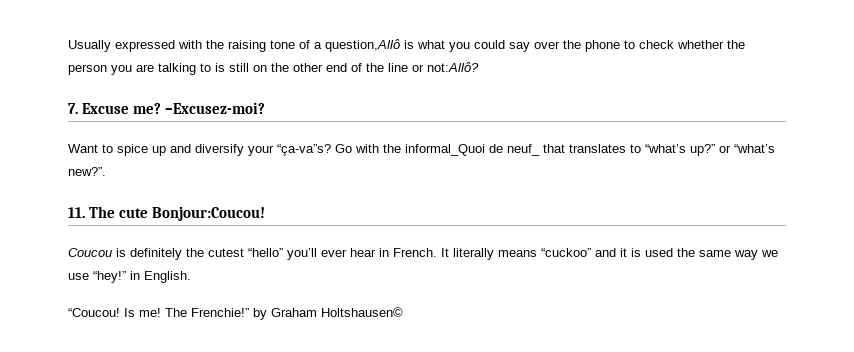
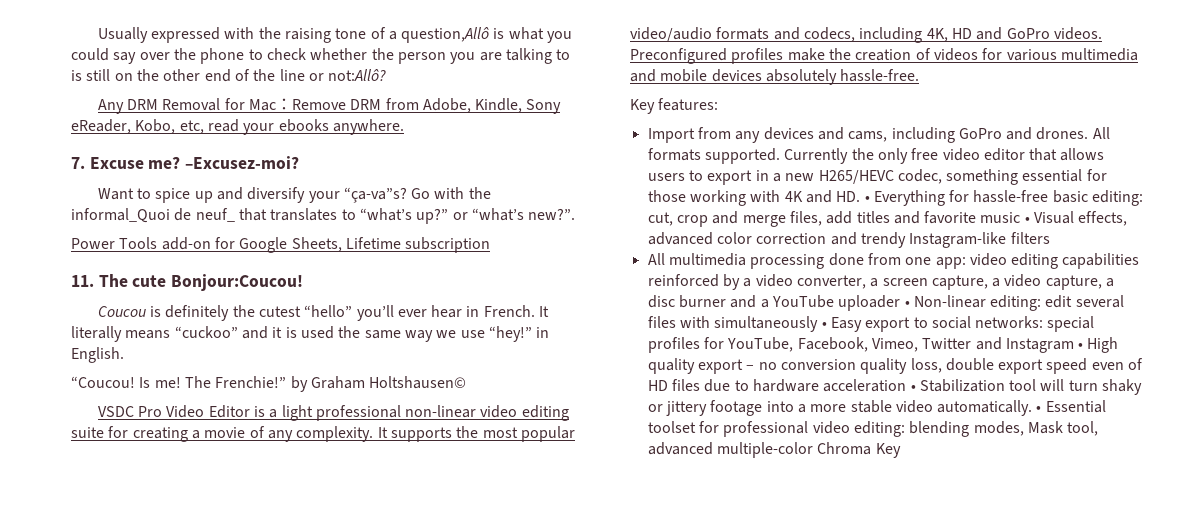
(479, 67) none -> [97,98,562,114] [71,119,404,135] // Any DRM Removal for Mac：Remove DRM from Adobe, Kindle, Sony eReader, Kobo, etc, read your ebooks anywhere.
(106, 171) none -> [71,237,491,253] // Power Tools add-on for Google Sheets, Lifetime subscription
(403, 312) none -> [97,405,569,421] [71,426,575,442] [630,27,1102,43] [630,48,1138,64] [630,69,920,85] [630,98,719,114] [647,127,1110,143] [647,148,1105,164] [647,169,1107,185] [647,190,1144,206] [647,211,1128,227] [647,232,1050,248] [647,253,1140,269] [647,274,1115,290] [647,295,1124,311] [647,316,1095,332] [647,337,1119,353] [647,358,1144,374] [647,379,1143,395] [647,400,1106,416] [647,421,1099,437] [647,442,901,458] // VSDC Pro Video Editor is a light professional non-linear video editing suite for creating a movie of any complexity. It supports the most popular video/audio formats and codecs, including 4K, HD and GoPro videos. Preconfigured profiles make the creation of videos for various multimedia and mobile devices absolutely hassle-free. // Key features: // Import from any devices and cams, including GoPro and drones. All formats supported. Сurrently the only free video editor that allows users to export in a new H265/HEVC codec, something essential for those working with 4K and HD. • Everything for hassle-free basic editing: cut, crop and merge files, add titles and favorite music • Visual effects, advanced color correction and trendy Instagram-like filters // All multimedia processing done from one app: video editing capabilities reinforced by a video converter, a screen capture, a video capture, a disc burner and a YouTube uploader • Non-linear editing: edit several files with simultaneously • Easy export to social networks: special profiles for YouTube, Facebook, Vimeo, Twitter and Instagram • High quality export – no conversion quality loss, double export speed even of HD files due to hardware acceleration • Stabilization tool will turn shaky or jittery footage into a more stable video automatically. • Essential toolset for professional video editing: blending modes, Mask tool, advanced multiple-color Chroma Key

